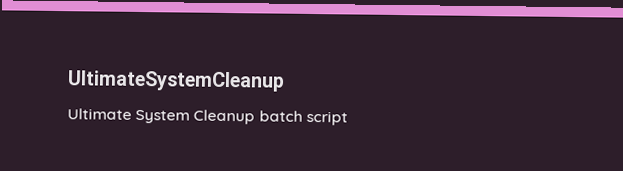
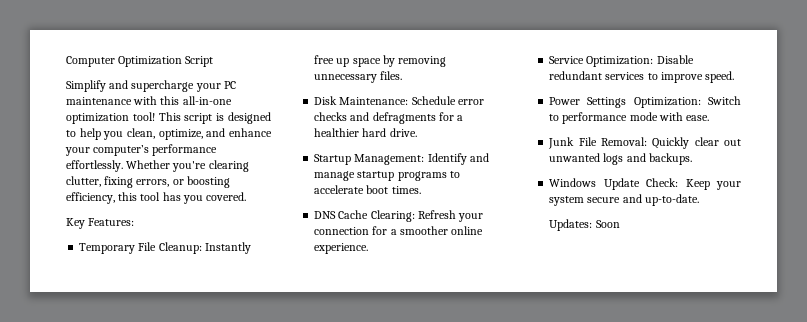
[67,70,285,92] [67,108,348,126] UltimateSystemCleanup // Ultimate System Cleanup batch script -> [66,56,214,67] [66,80,236,92] [66,96,232,105] [66,112,271,124] [66,128,272,140] [65,144,218,156] [66,160,249,172] [66,176,230,188] [66,192,247,204] [66,218,135,229] [79,242,251,254] [314,55,447,67] [314,71,403,83] [314,96,484,105] [314,112,464,124] [314,128,417,137] [314,153,489,165] [314,171,460,181] [314,185,421,194] [314,210,484,222] [314,226,484,235] [314,243,369,254] [549,55,694,67] [549,71,735,83] [549,96,741,108] [549,112,710,124] [548,137,741,149] [549,153,692,165] [549,178,741,190] [549,194,699,206] [549,219,620,231] Computer Optimization Script // Simplify and supercharge your PC maintenance with this all-in-one optimization tool! This script is designed to help you clean, optimize, and enhance your computer’s performance effortlessly. Whether you're clearing clutter, fixing errors, or boosting efficiency, this tool has you covered. // Key Features: // Temporary File Cleanup: Instantly free up space by removing unnecessary files. // Disk Maintenance: Schedule error checks and defragments for a healthier hard drive. // Startup Management: Identify and manage startup programs to accelerate boot times. // DNS Cache Clearing: Refresh your connection for a smoother online experience. // Service Optimization: Disable redundant services to improve speed. // Power Settings Optimization: Switch to performance mode with ease. // Junk File Removal: Quickly clear out unwanted logs and backups. // Windows Update Check: Keep your system secure and up-to-date. // Updates: Soon

